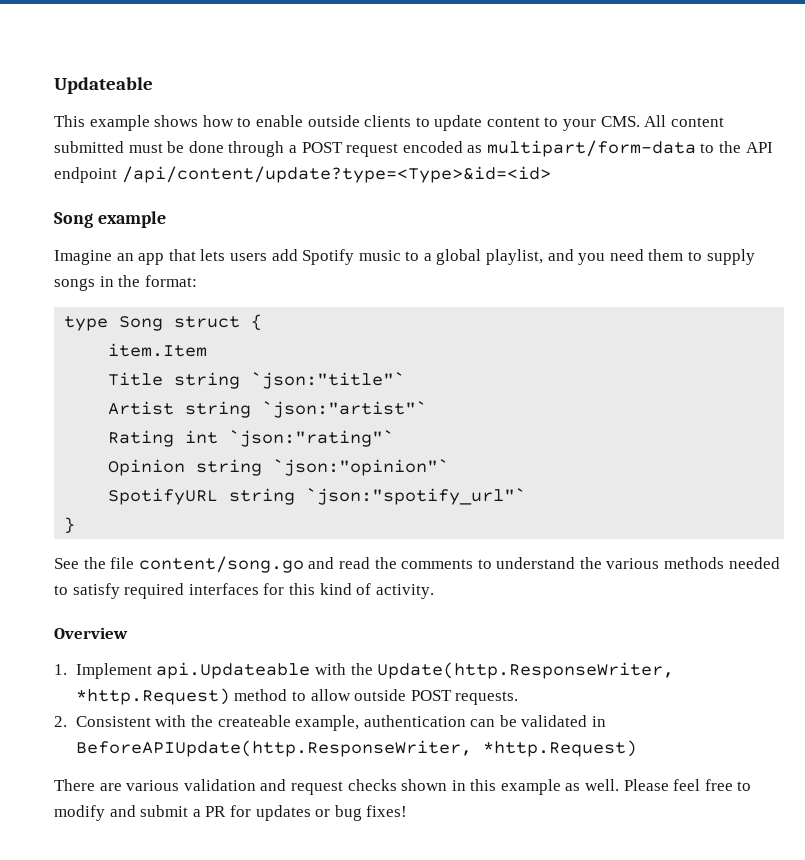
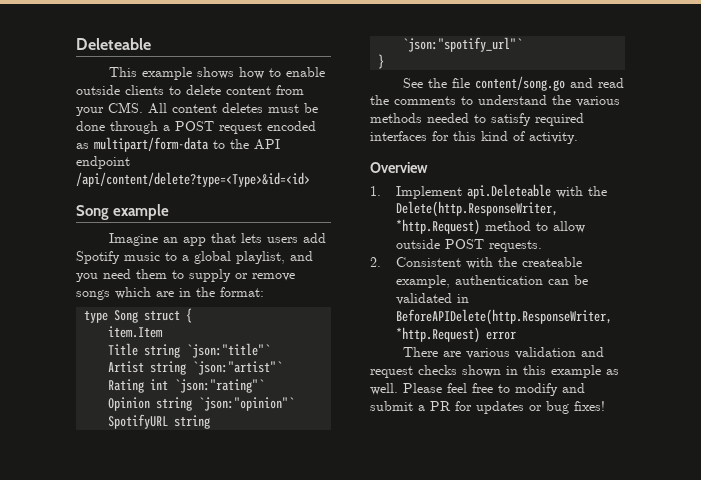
[54,77,153,94] Updateable -> [76,38,151,50] Deleteable
[434,115,559,131] update content to -> [186,85,304,95] delete content from
[54,141,124,153] submitted -> [222,103,263,113] deletes
[121,166,551,183] /api/content/update?type=<Type>&id=<id> -> [76,172,310,187] /api/content/delete?type=<Type>&id=<id>
[54,278,95,291] songs -> [235,273,295,281] [76,287,174,300] or remove songs which are
[156,662,675,679] api.Updateable with the Update(http.ResponseWriter, -> [466,184,607,199] [395,201,558,217] api.Deleteable with the Delete(http.ResponseWriter,
[75,740,637,757] BeforeAPIUpdate(http.ResponseWriter, *http.Request) -> [395,309,612,325] [395,327,516,343] BeforeAPIDelete(http.ResponseWriter, *http.Request) error

